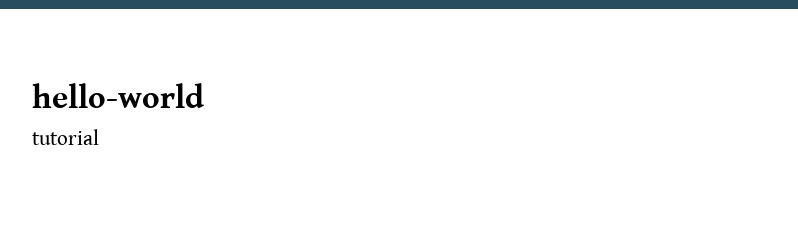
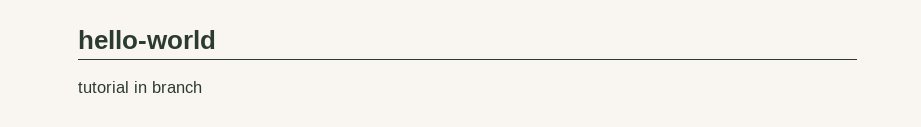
(99, 137) none -> [134,81,202,93] in branch

